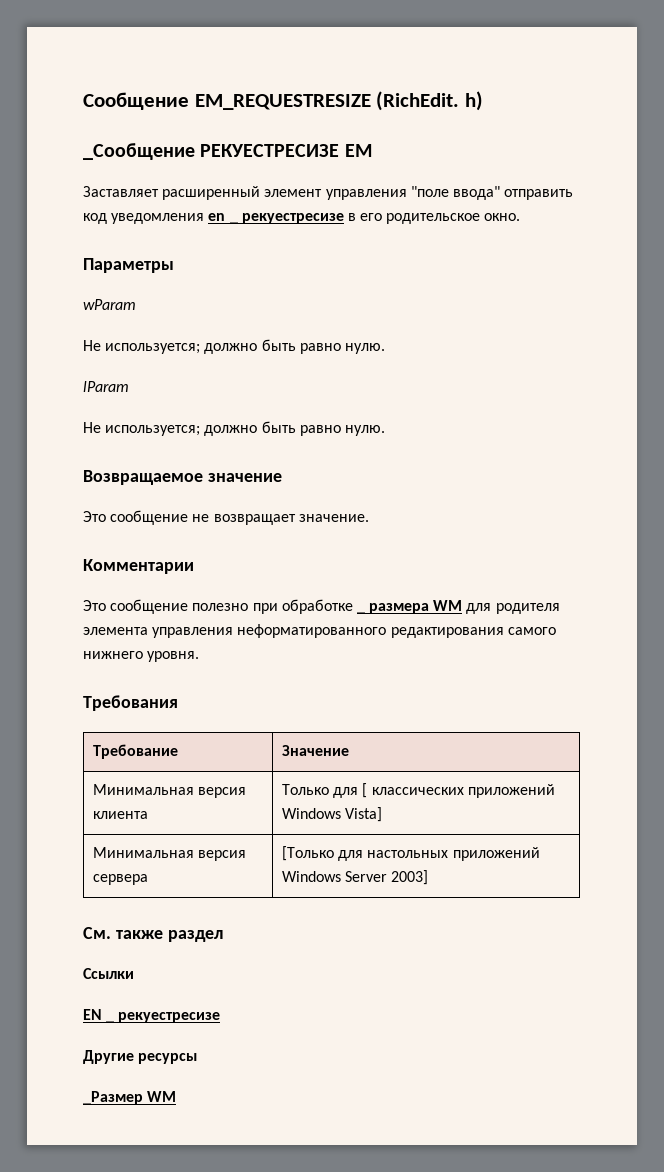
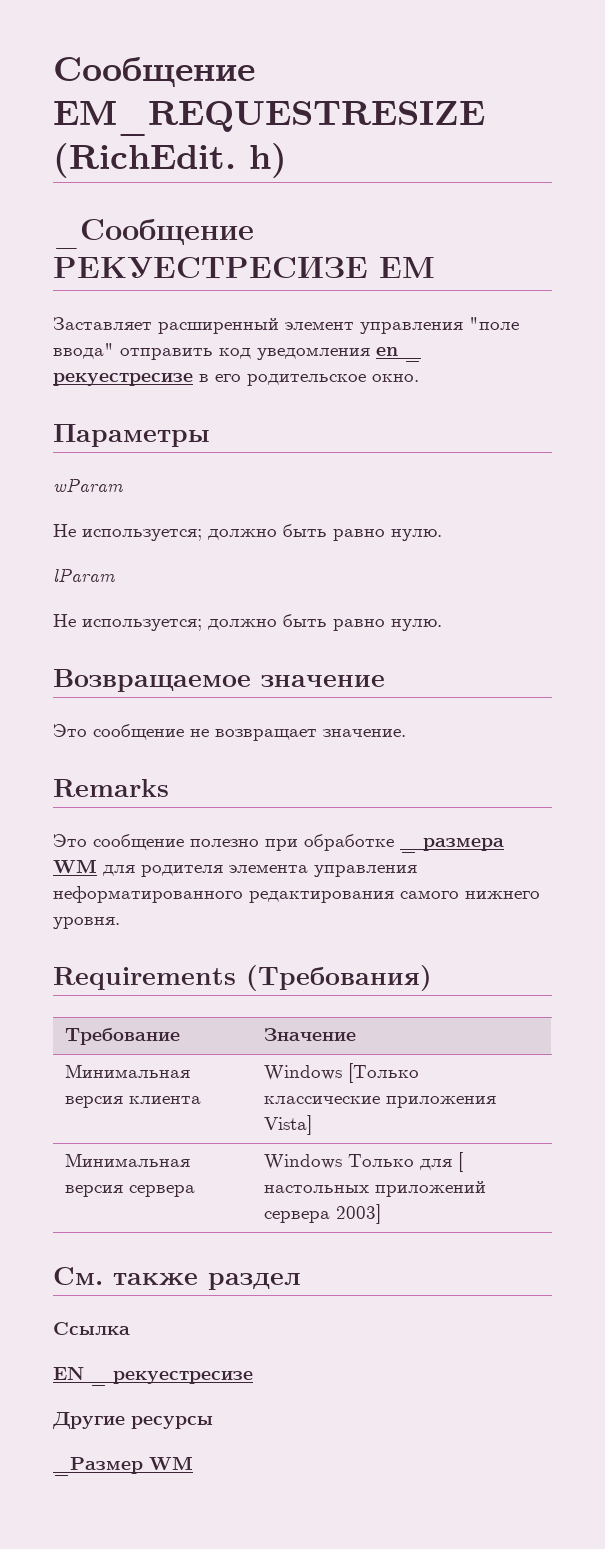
[83,559,194,574] Комментарии -> [53,779,169,797] Remarks
[83,695,178,711] Требования -> [53,965,432,991] Requirements (Требования)
[282,783,555,798] [282,807,383,822] [93,847,247,861] [93,874,149,885] [282,846,540,861] [282,871,388,882] Только для [ классических приложений Windows Vista] // Минимальная версия сервера | [Только для настольных приложений Windows Server -> [264,1063,420,1083] [264,1096,497,1108] [264,1115,313,1135] [65,1153,191,1167] [65,1185,196,1197] [264,1152,464,1172] [264,1181,487,1197] [264,1211,331,1223] Windows [Только классические приложения Vista] // Минимальная версия сервера | Windows Только для [ настольных приложений сервера
[83,968,134,979] Ссылки -> [53,1322,130,1335] Ссылка

